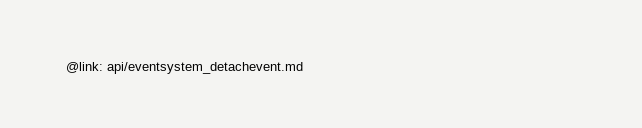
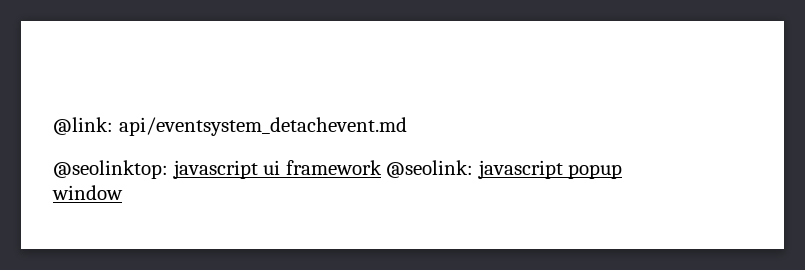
(303, 68) none -> [53,160,623,179] [52,185,123,200] // @seolinktop: javascript ui framework @seolink: javascript popup window

